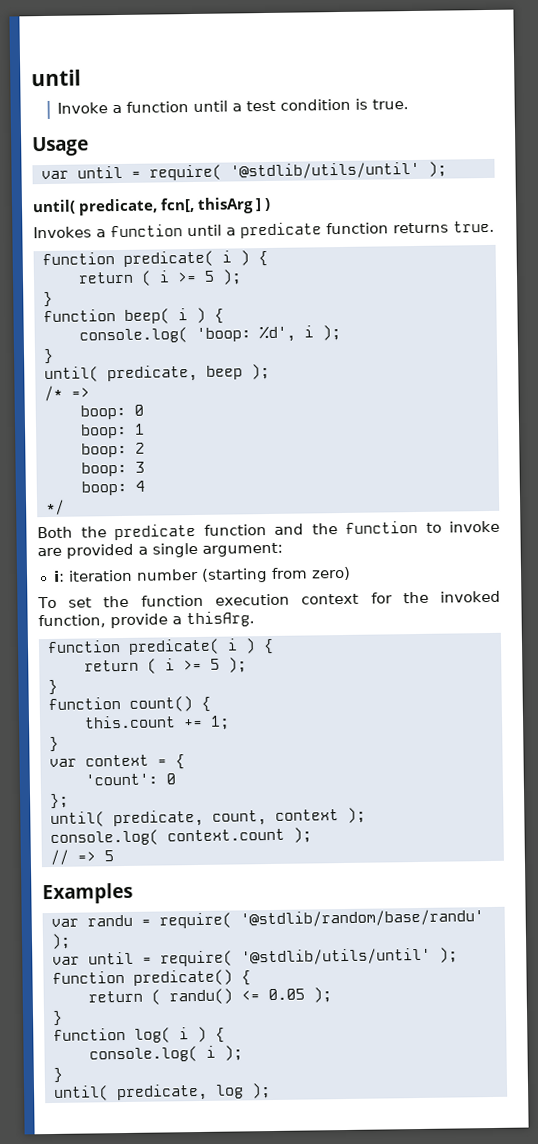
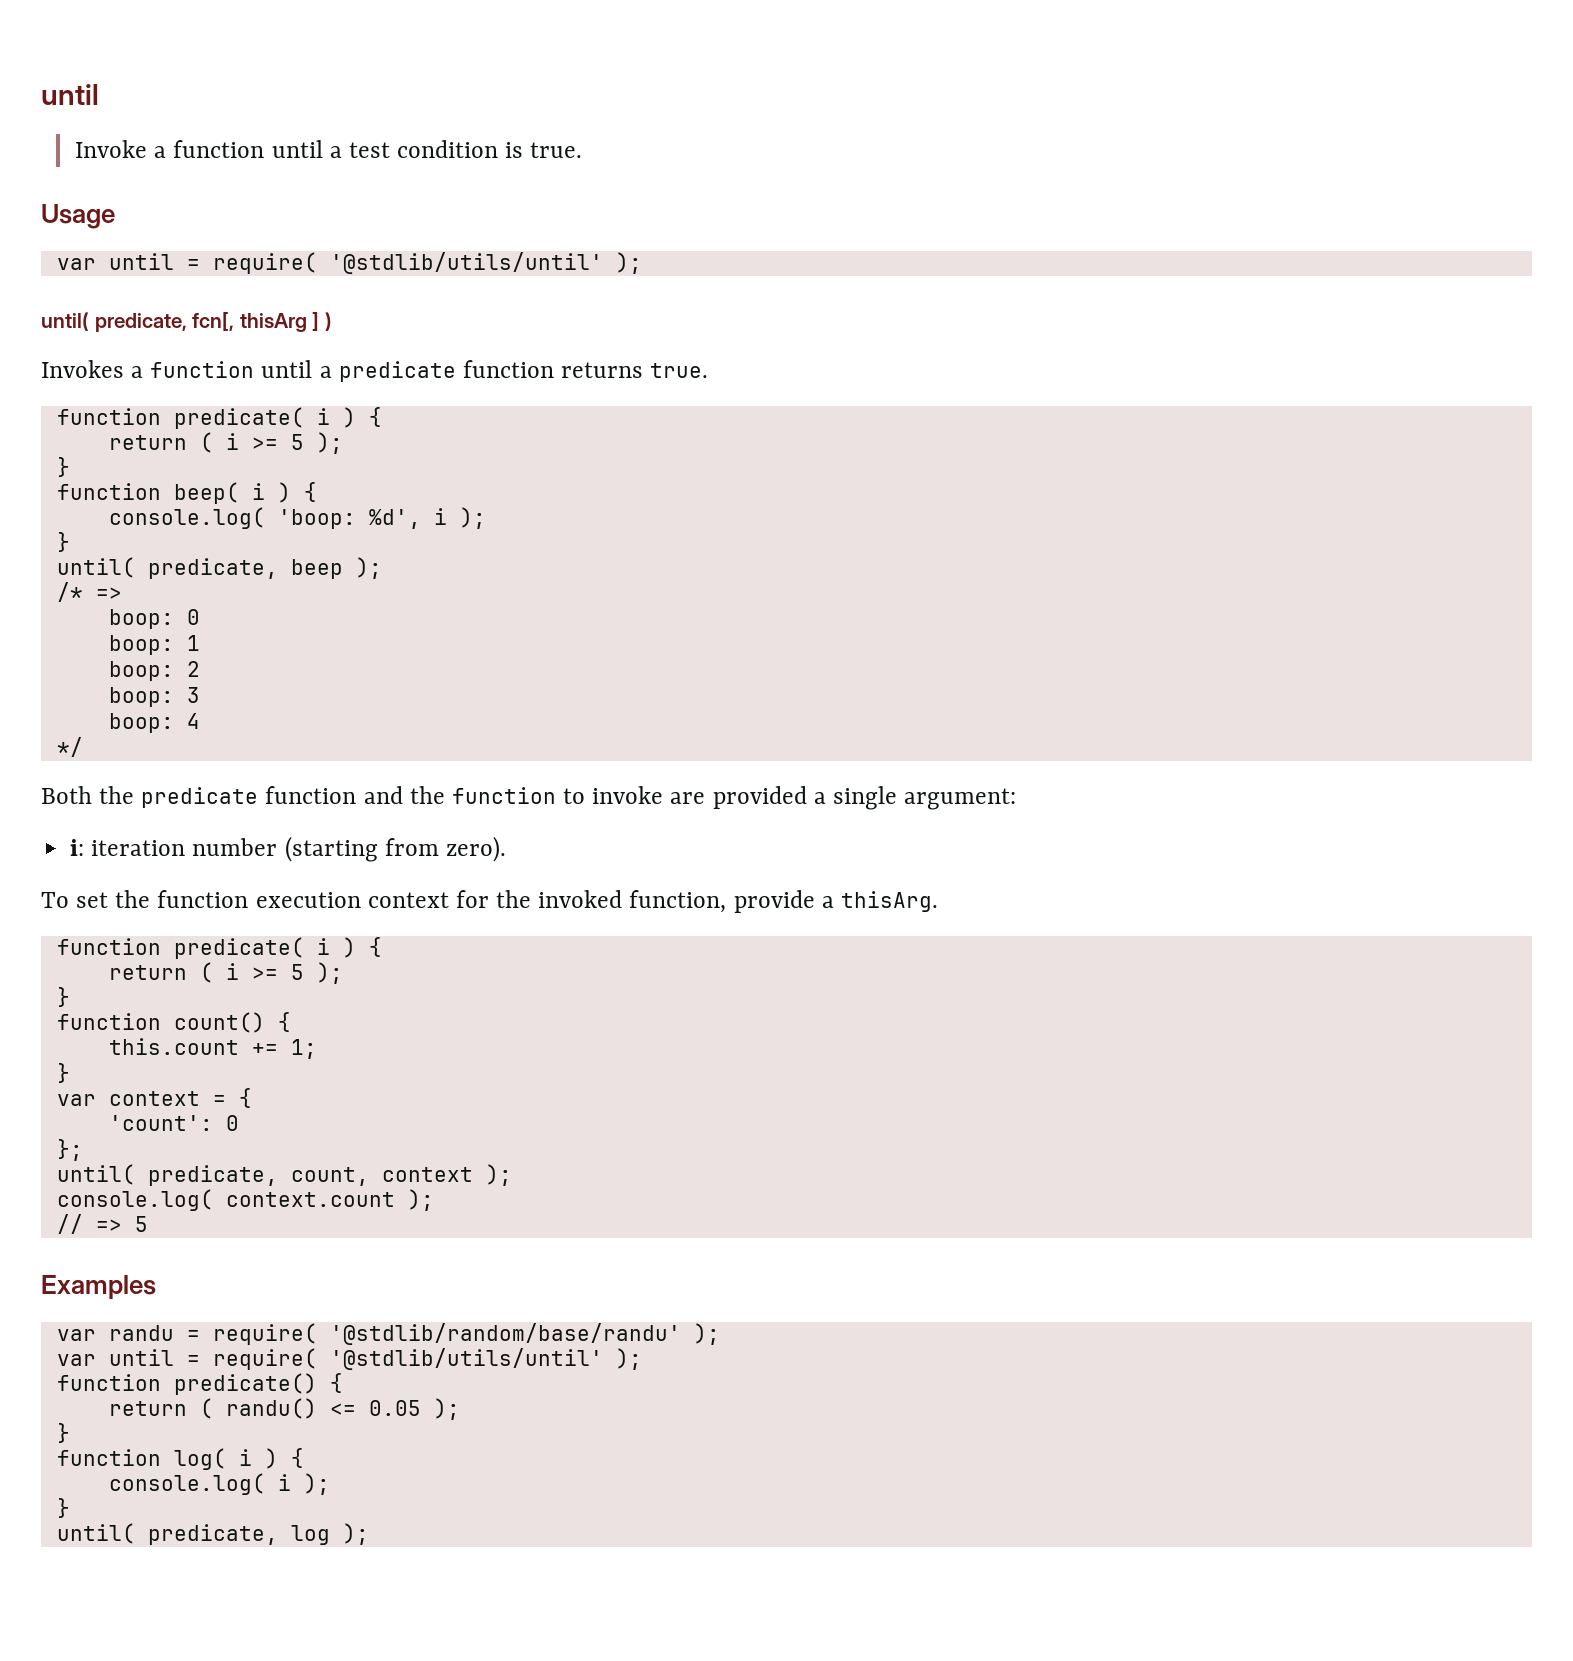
[310,566,351,581] zero) -> [445,836,506,862] zero).

